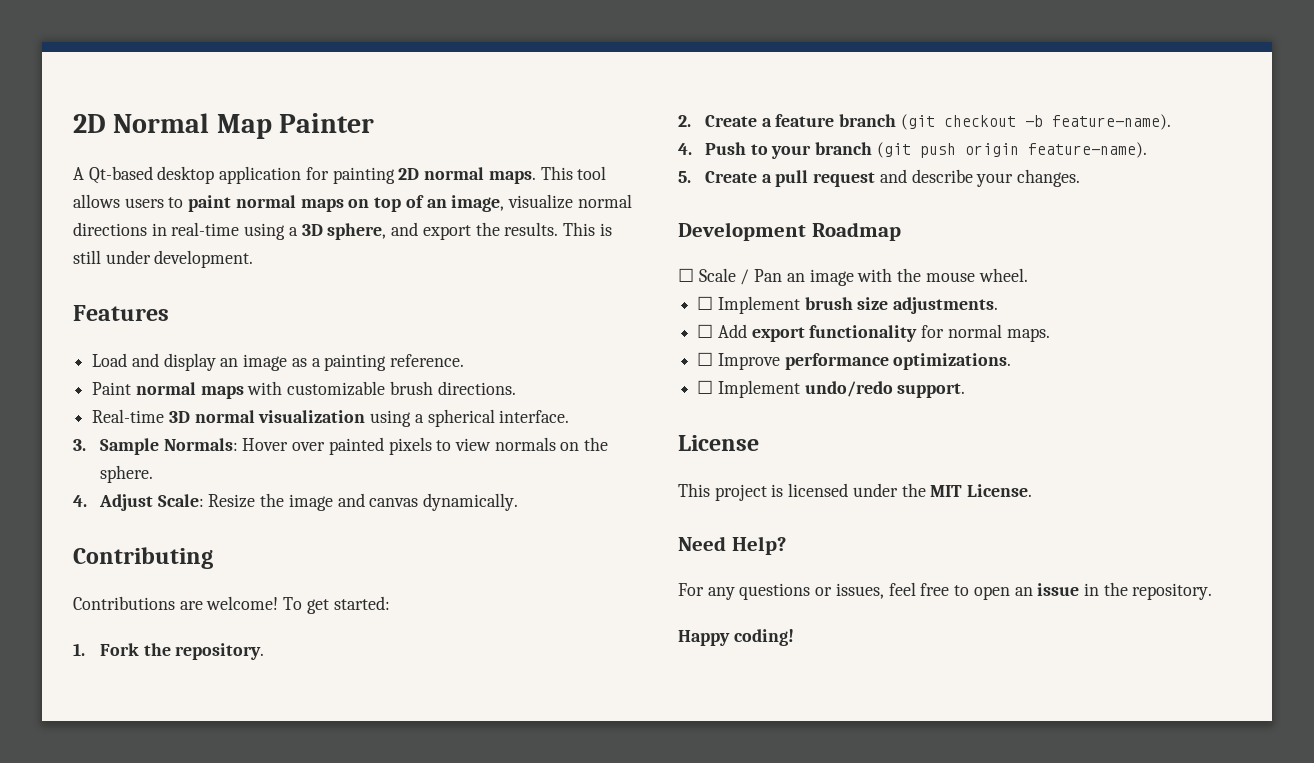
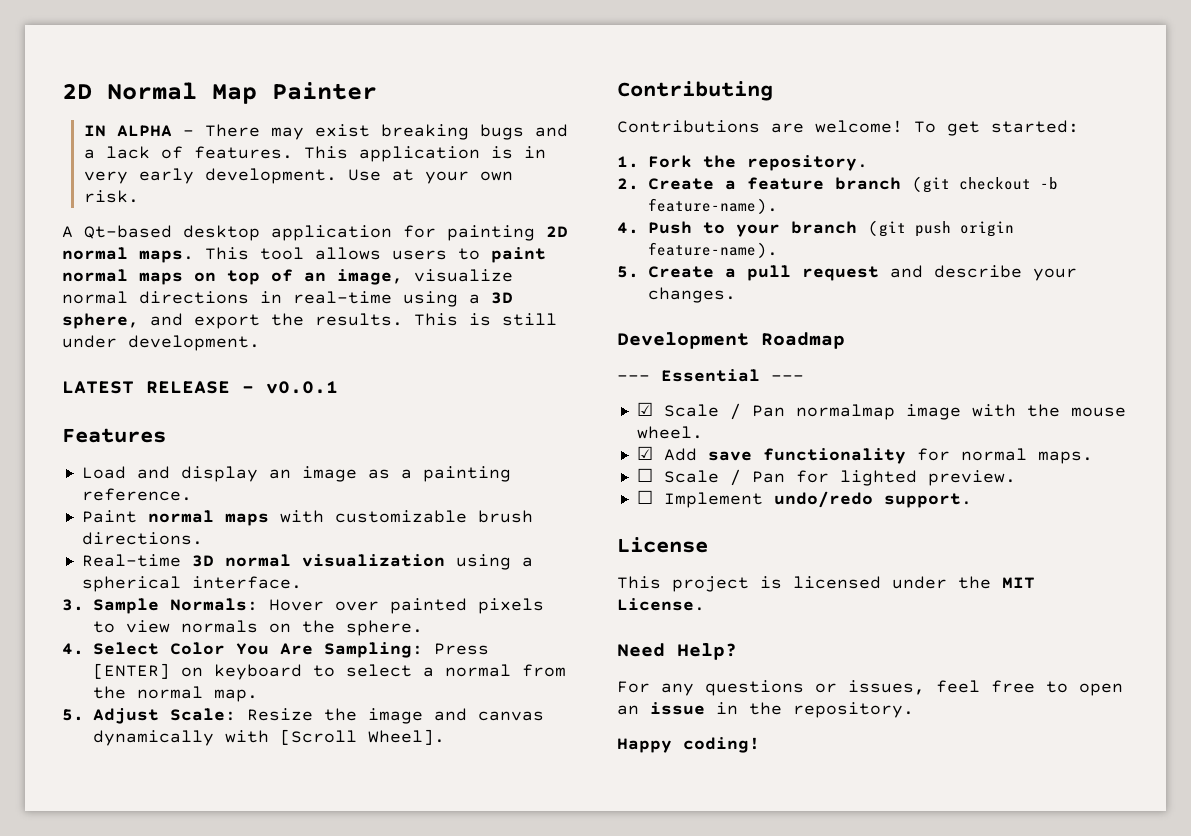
(375, 123) none -> [83,124,568,140] [83,146,546,162] [83,168,513,184] [83,190,139,203] // IN ALPHA - There may exist breaking bugs and a lack of features. This application is in very early development. Use at your own risk.
(254, 259) none -> [62,381,338,394] // LATEST RELEASE - v0.0.1
(87, 501) none -> [93,642,489,658] [93,663,566,680] [93,686,258,702] [62,709,84,721] Select Color You Are Sampling: Press [ENTER] on keyboard to select a normal from the normal map. // 5.
[422,493,518,511] dynamically. -> [93,729,445,746] dynamically with [Scroll Wheel].
[678,268,805,285] ☐ Scale / Pan an -> [617,369,804,382] [636,402,895,420] --- Essential --- // ☑ Scale / Pan normalmap
[697,296,999,314] [697,324,805,342] ☐ Implement brush size adjustments. // ☐ Add export -> [636,446,752,461] ☑ Add save
[717,353,1012,370] Improve performance optimizations. -> [663,469,1016,486] Scale / Pan for lighted preview.

